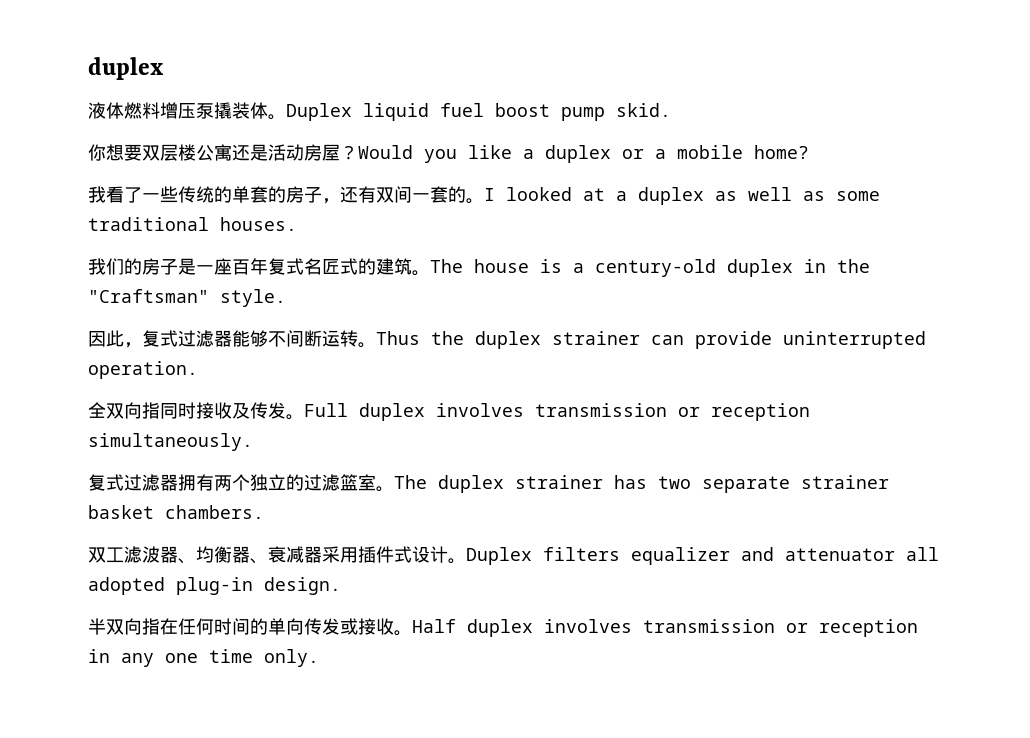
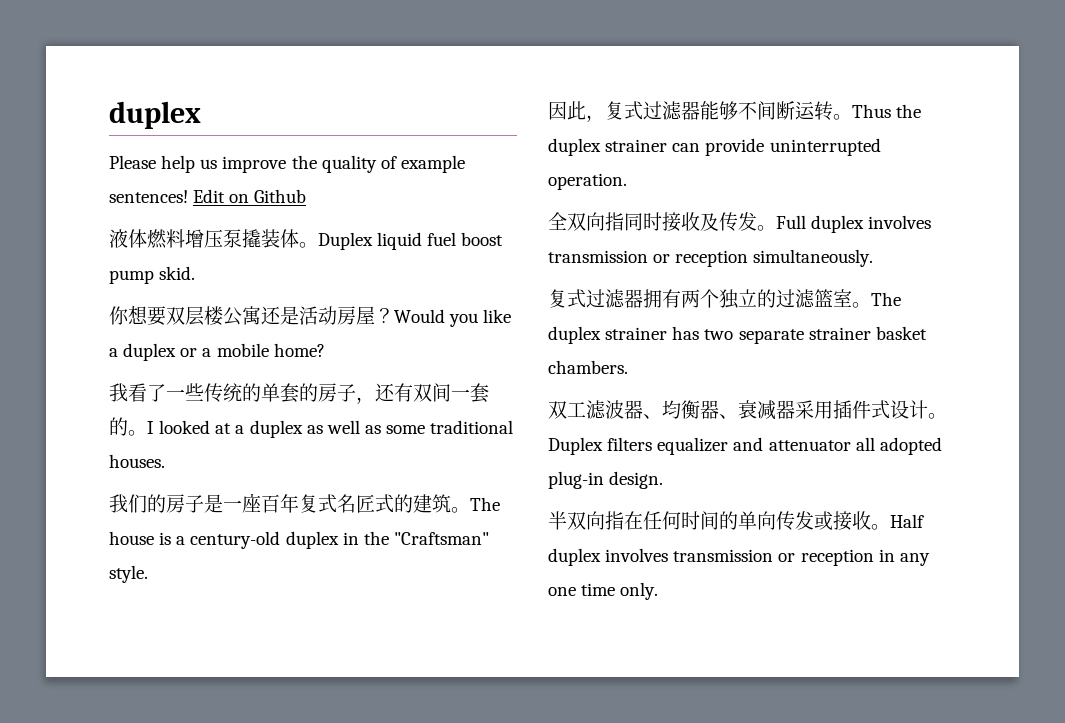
[88,57,163,80] duplex -> [109,101,201,129] [109,155,465,173] [109,189,307,203] duplex // Please help us improve the quality of example sentences! Edit on Github

